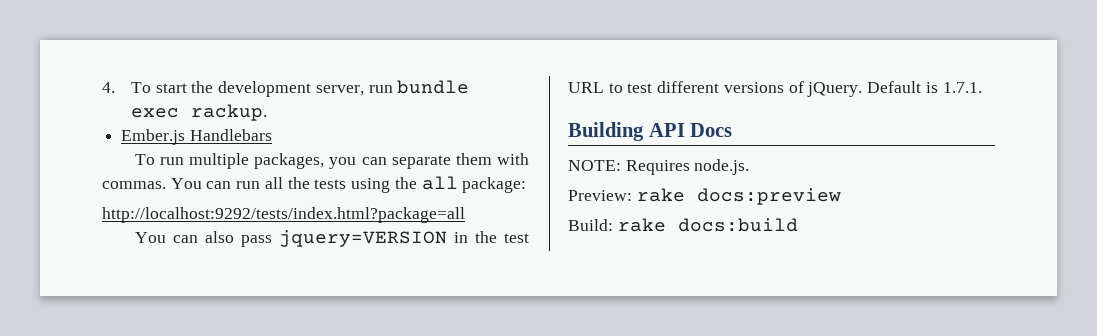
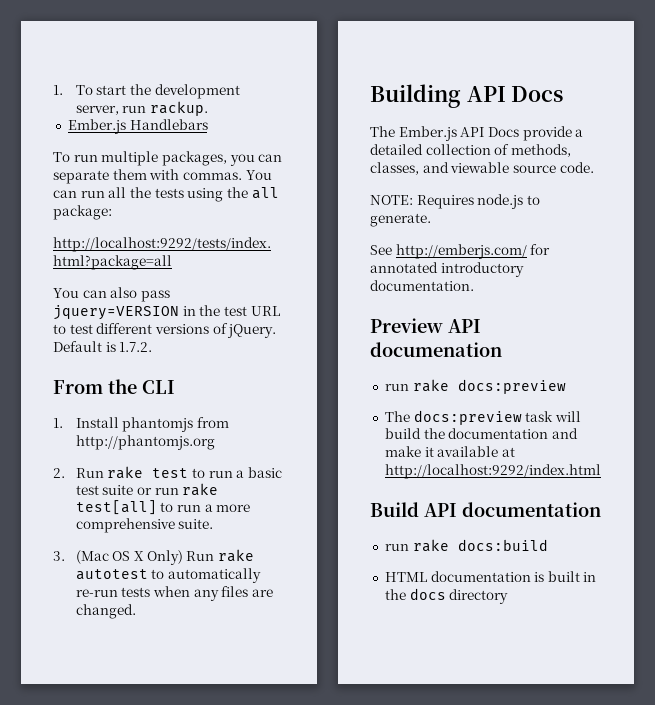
[102,82,115,93] 4. -> [53,85,63,95] 1.
[397,80,470,94] [130,108,179,118] bundle exec -> (147, 109) none
[942,82,982,93] [568,122,733,141] [568,159,750,175] [568,188,841,205] [568,218,798,232] 1.7.1. // Building API Docs // NOTE: Requires node.js. // Preview: rake docs:preview // Build: rake docs:build -> [119,342,153,352] [53,379,175,394] [53,417,230,432] [75,435,215,450] [53,466,283,479] [75,483,219,496] [75,500,251,515] [75,518,214,533] [53,549,255,565] [75,568,262,583] [75,586,274,601] [75,604,136,619] [370,84,564,108] [370,126,584,141] [370,144,571,157] [370,162,594,175] [370,194,540,209] [370,213,431,227] [370,244,551,259] [370,262,524,277] [370,280,474,291] [370,318,481,333] [370,342,502,357] [384,379,566,394] [384,410,581,425] [384,428,578,439] [384,446,515,457] [384,464,601,479] [370,502,601,517] [384,539,548,552] [384,571,597,582] [384,588,509,604] 1.7.2. // From the CLI // 1. Install phantomjs from http://phantomjs.org // 2. Run rake test to run a basic test suite or run rake test[all] to run a more comprehensive suite. // 3. (Mac OS X Only) Run rake autotest to automatically re-run tests when any files are changed. // Building API Docs // The Ember.js API Docs provide a detailed collection of methods, classes, and viewable source code. // NOTE: Requires node.js to generate. // See http://emberjs.com/ for annotated introductory documentation. // Preview API documenation // run rake docs:preview // The docs:preview task will build the documentation and make it available at http://localhost:9292/index.html // Build API documentation // run rake docs:build // HTML documentation is built in the docs directory

